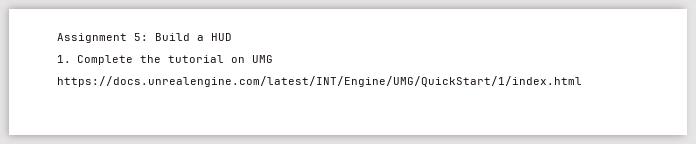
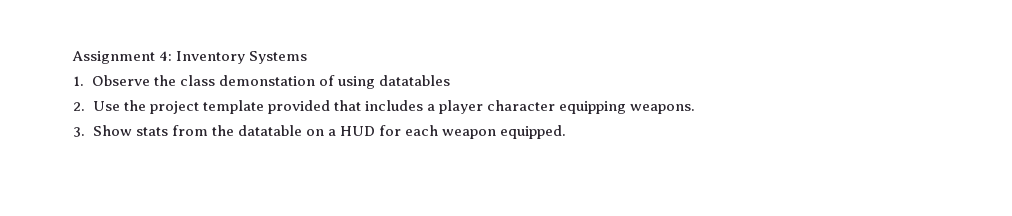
[134,33,232,41] [57,55,273,65] [57,76,582,87] 5: Build a HUD // 1. Complete the tutorial on UMG // https://docs.unrealengine.com/latest/INT/Engine/UMG/QuickStart/1/index.html -> [159,51,308,64] [73,75,450,89] [73,100,696,114] [73,125,567,139] 4: Inventory Systems // 1. Observe the class demonstation of using datatables // 2. Use the project template provided that includes a player character equipping weapons. // 3. Show stats from the datatable on a HUD for each weapon equipped.

